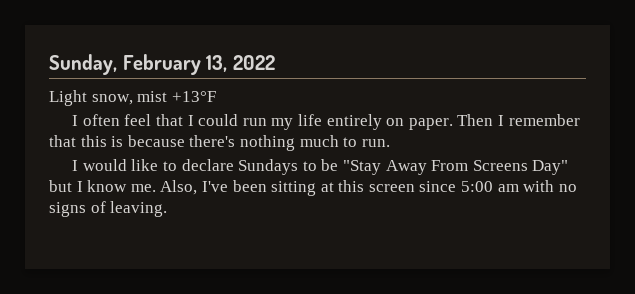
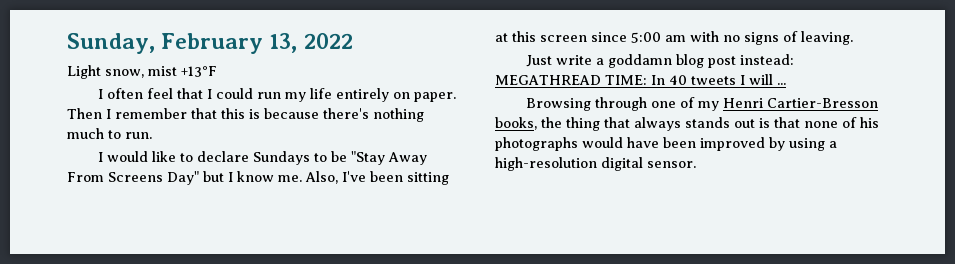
(168, 209) none -> [525,54,794,68] [495,74,786,85] [525,97,878,111] [495,117,879,131] [495,137,837,151] [495,157,696,171] // Just write a goddamn blog post instead: MEGATHREAD TIME: In 40 tweets I will ... // Browsing through one of my Henri Cartier-Bresson books, the thing that always stands out is that none of his photographs would have been improved by using a high-resolution digital sensor.

